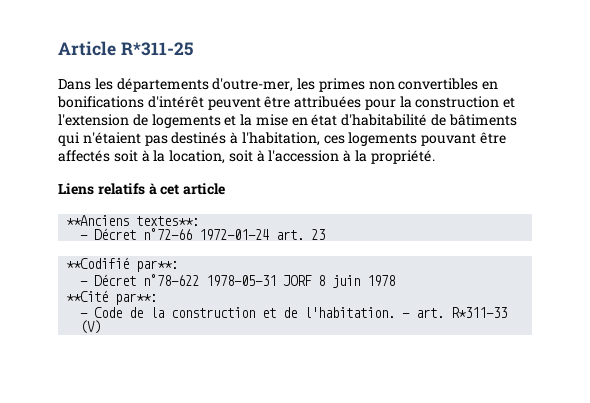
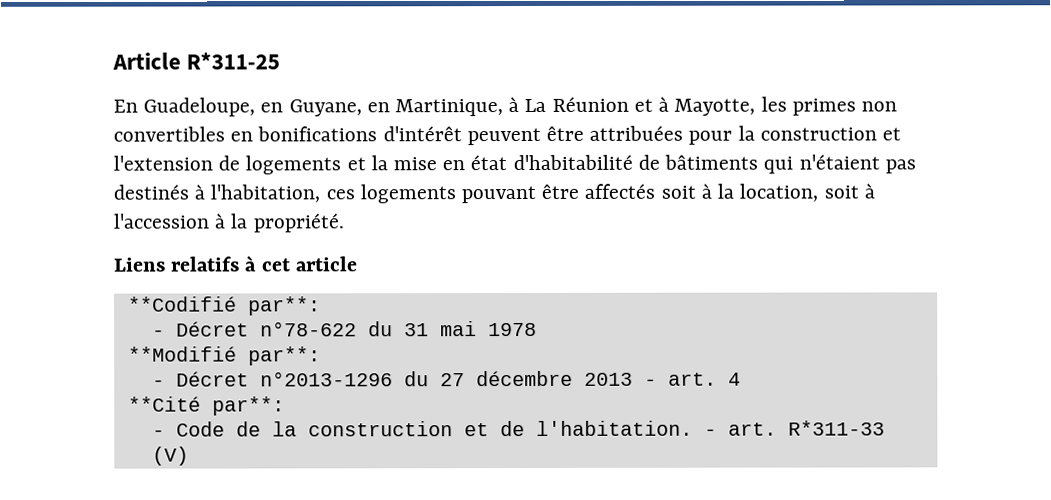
[58,78,294,92] Dans les départements d'outre-mer, -> [113,96,756,117] En Guadeloupe, en Guyane, en Martinique, à La Réunion et à Mayotte,
[66,215,200,226] [80,228,326,240] // **Anciens textes**: // - Décret n°72-66 1972-01-24 art. 23 -> (358, 264) none
[206,275,396,288] 1978-05-31 JORF 8 juin 1978 -> [367,321,537,337] [127,346,321,366] [151,370,741,387] du 31 mai 1978 // **Modifié par**: // - Décret n°2013-1296 du 27 décembre 2013 - art. 4

